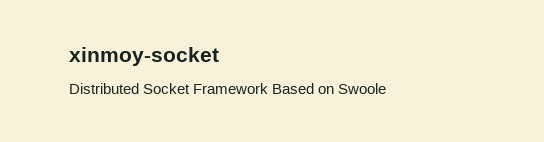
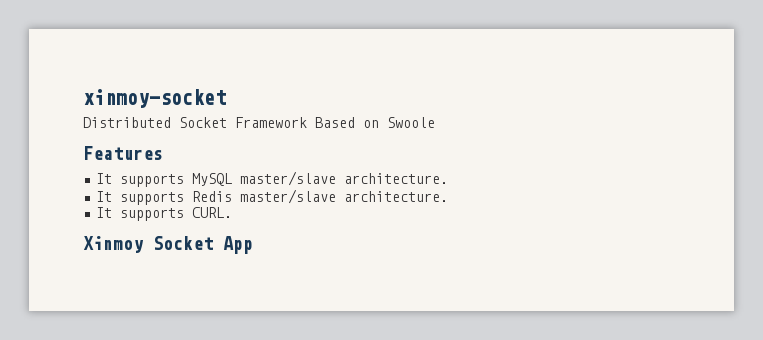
(387, 88) none -> [83,146,163,160] [96,171,449,187] [96,189,449,205] [96,207,233,221] [83,236,253,254] // Features // It supports MySQL master/slave architecture. // It supports Redis master/slave architecture. // It supports CURL. // Xinmoy Socket App

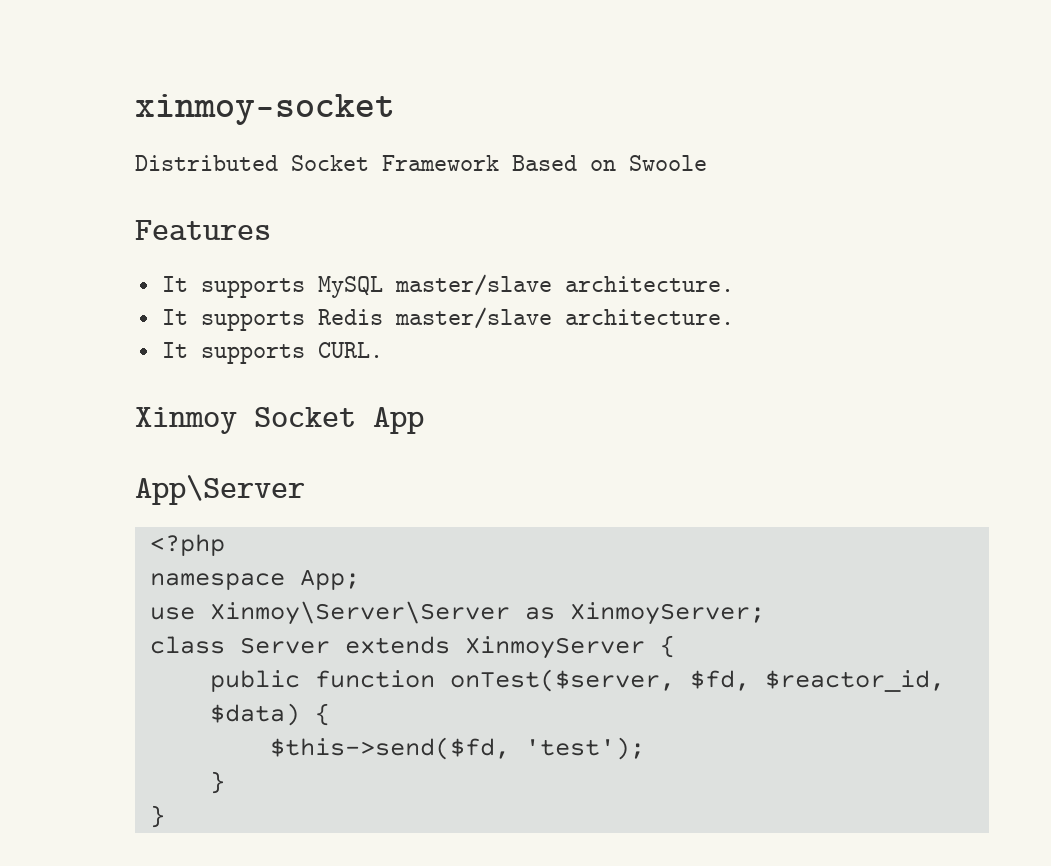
(253, 245) none -> [135,475,305,505] [149,534,225,556] [149,569,360,590] [149,601,765,625] [149,635,675,659] [209,669,945,692] [209,703,330,726] [269,737,645,760] [209,771,225,794] [149,805,165,828] // App\Server // <?php // namespace App; // use Xinmoy\Server\Server as XinmoyServer; // class Server extends XinmoyServer { // public function onTest($server, $fd, $reactor_id, $data) { // $this->send($fd, 'test'); // } // }

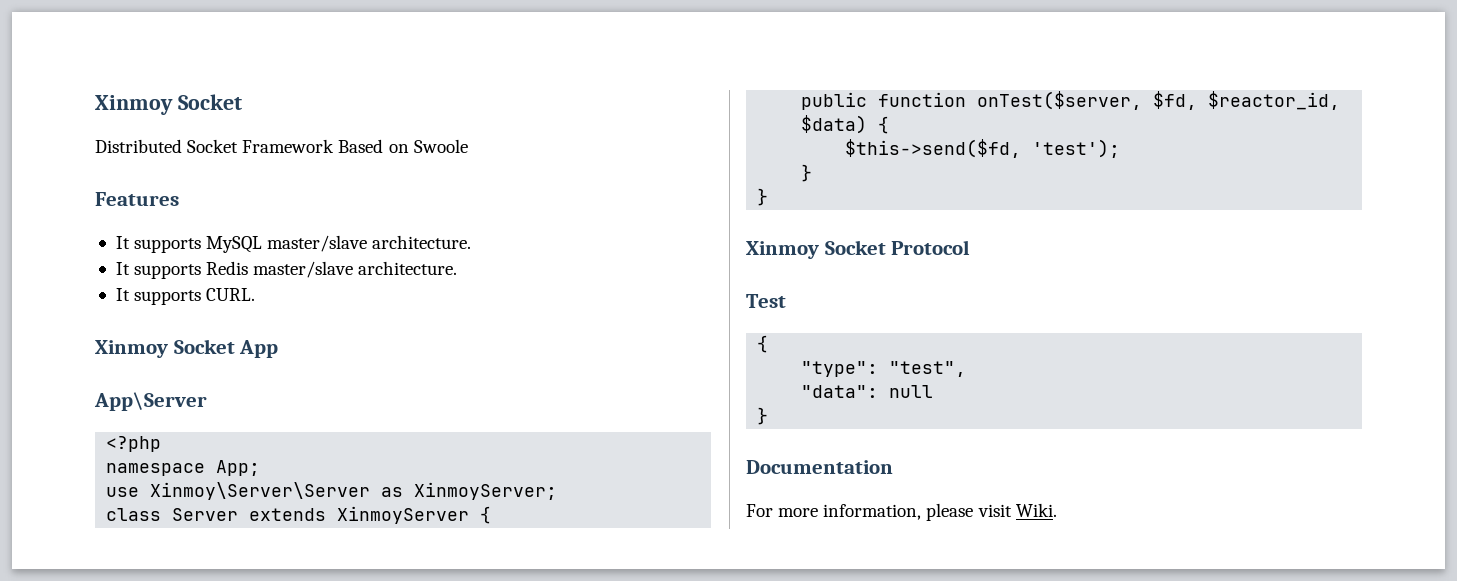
[135,94,395,125] xinmoy-socket -> [95,94,242,115] Xinmoy Socket
(165, 816) none -> [746,240,971,259] [746,294,786,308] [757,335,769,353] [801,361,967,377] [801,385,934,398] [757,407,769,425] [746,460,893,474] [746,503,1057,521] // Xinmoy Socket Protocol // Test // { // "type": "test", // "data": null // } // Documentation // For more information, please visit Wiki.

